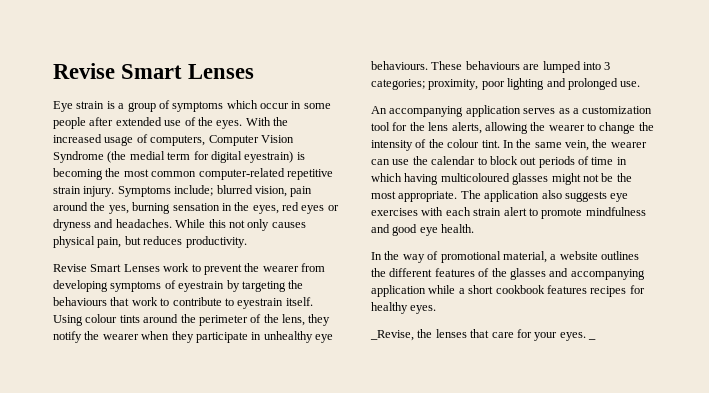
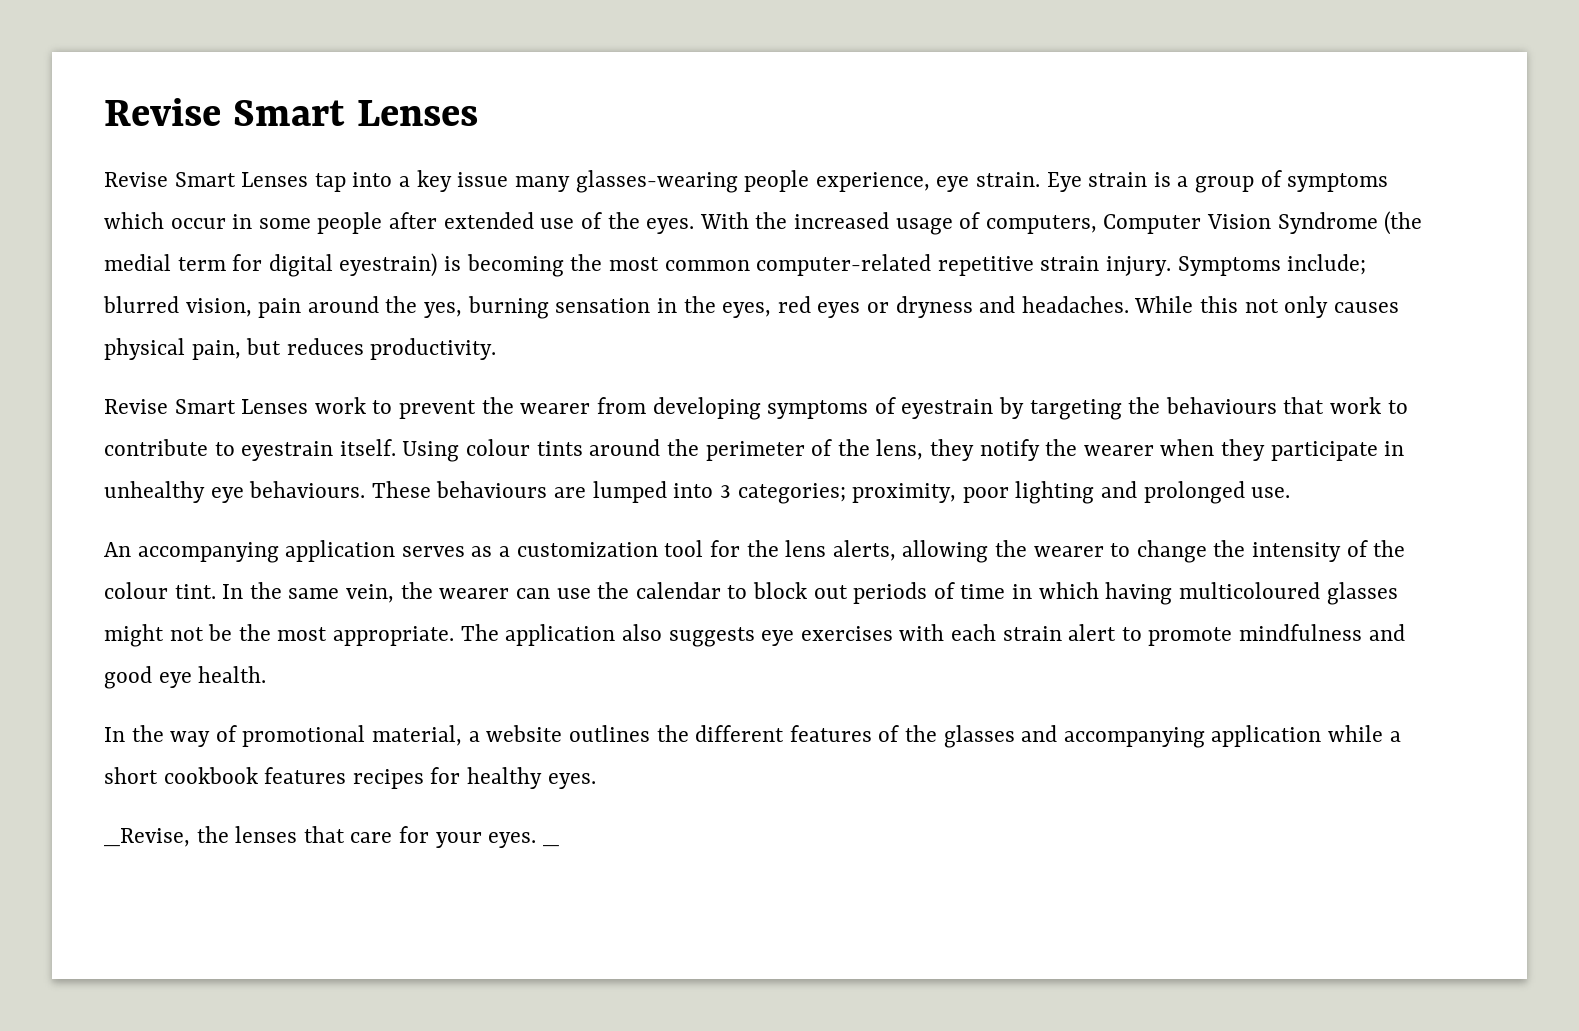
(255, 71) none -> [104,170,1040,193] Revise Smart Lenses tap into a key issue many glasses-wearing people experience, eye strain.

